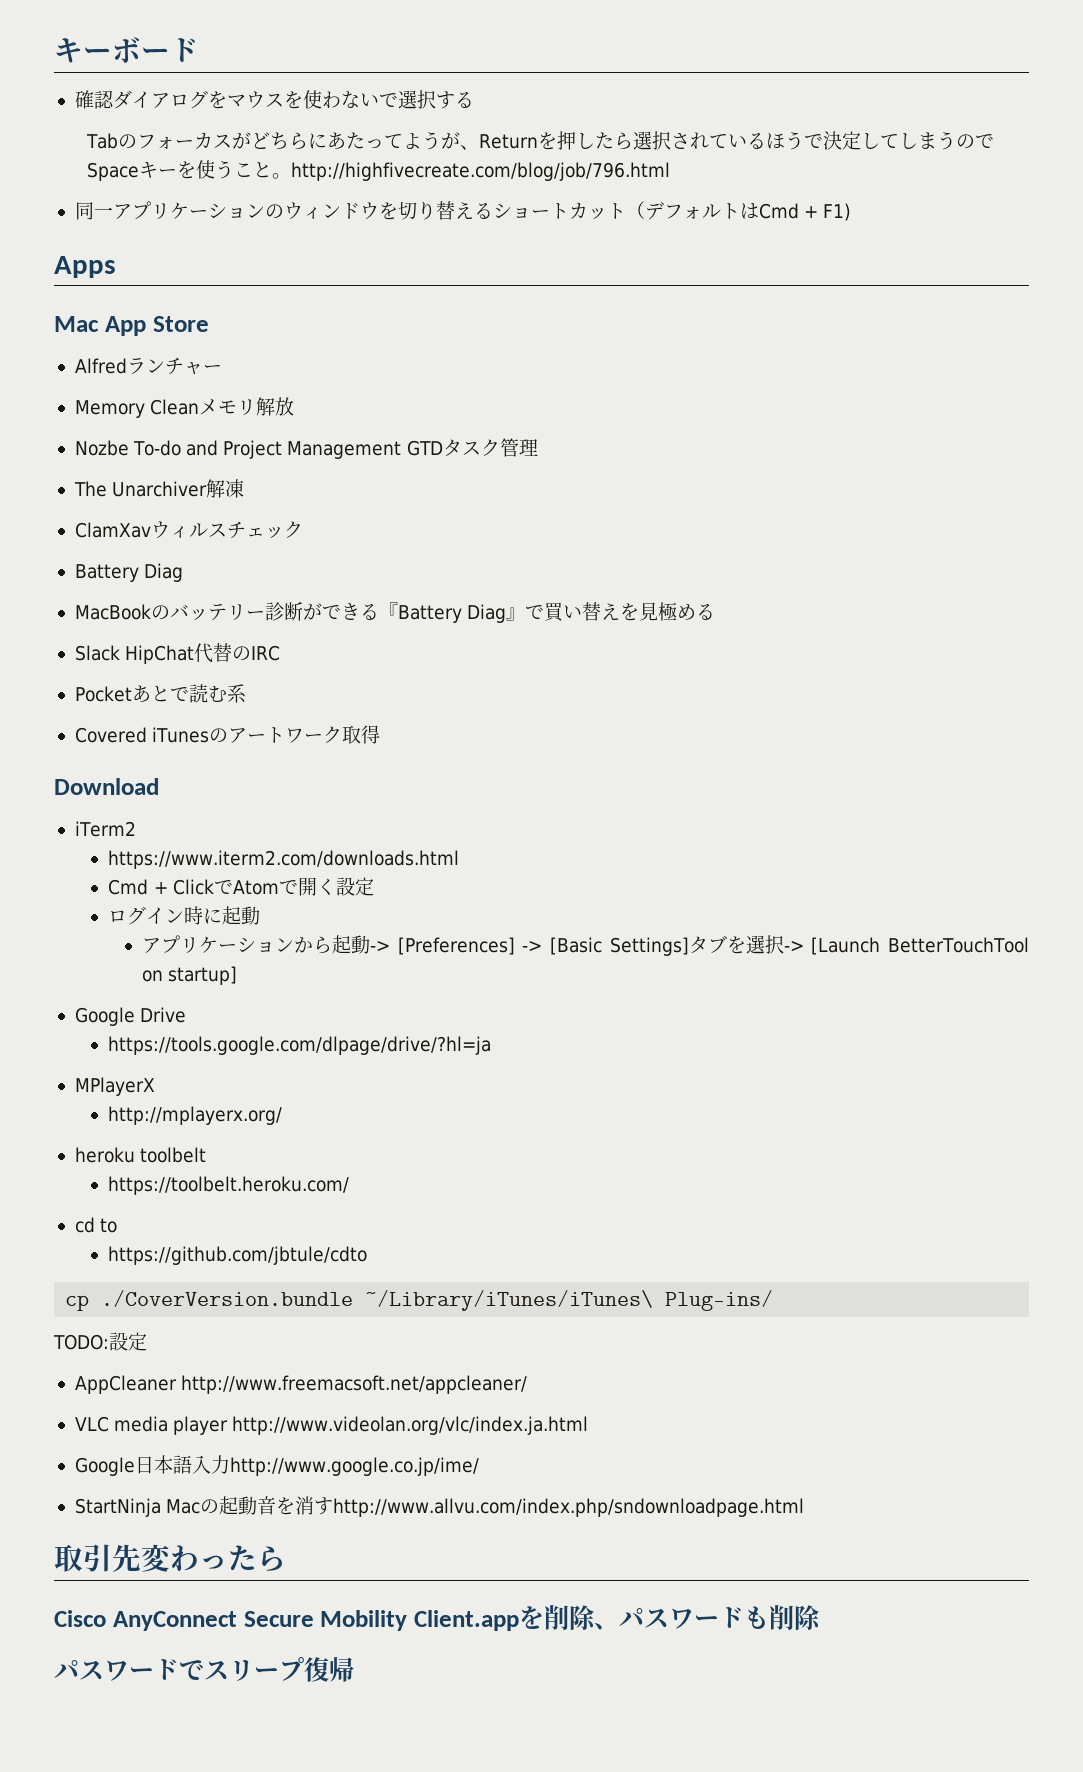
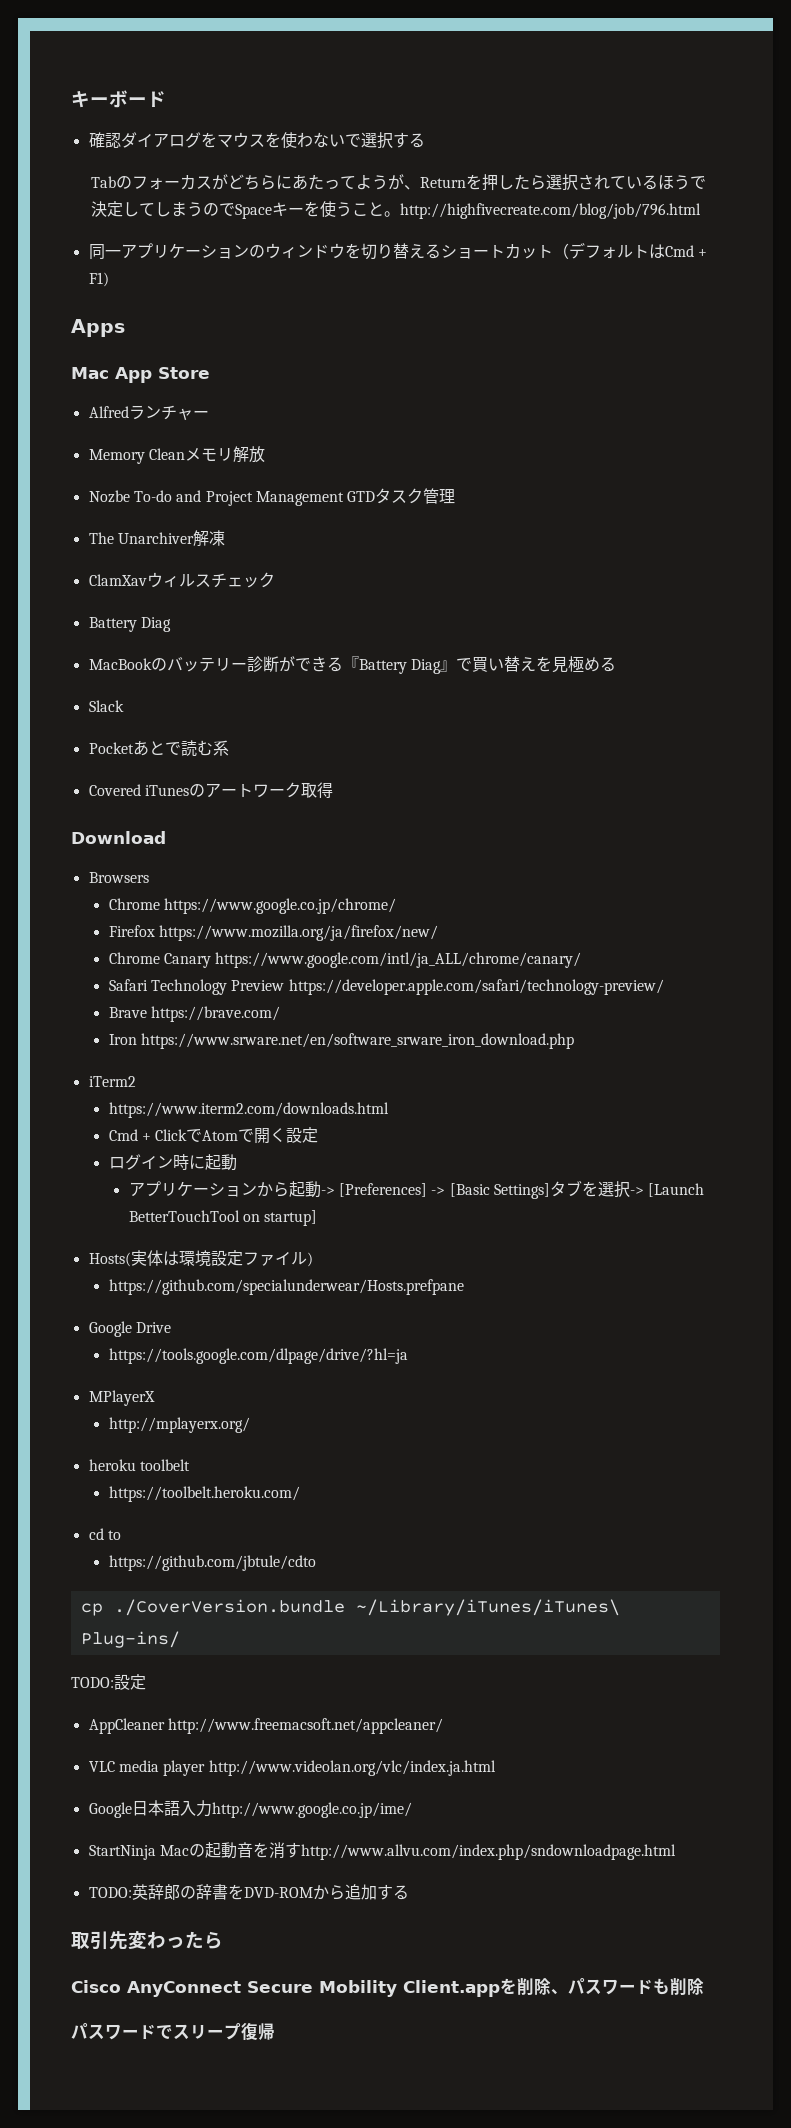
[125,643,281,664] HipChat代替のIRC -> (124, 706) none
(159, 786) none -> [88,872,149,883] [108,898,396,914] [108,925,438,941] [108,952,582,968] [108,979,664,995] [108,1006,280,1022] [108,1033,574,1049] // Browsers // Chrome https://www.google.co.jp/chrome/ // Firefox https://www.mozilla.org/ja/firefox/new/ // Chrome Canary https://www.google.com/intl/ja_ALL/chrome/canary/ // Safari Technology Preview https://developer.apple.com/safari/technology-preview/ // Brave https://brave.com/ // Iron https://www.srware.net/en/software_srware_iron_download.php
(238, 975) none -> [88,1250,313,1267] [108,1279,464,1295] // Hosts(実体は環境設定ファイル) // https://github.com/specialunderwear/Hosts.prefpane
(805, 1507) none -> [88,1884,409,1900] // TODO:英辞郎の辞書をDVD-ROMから追加する

